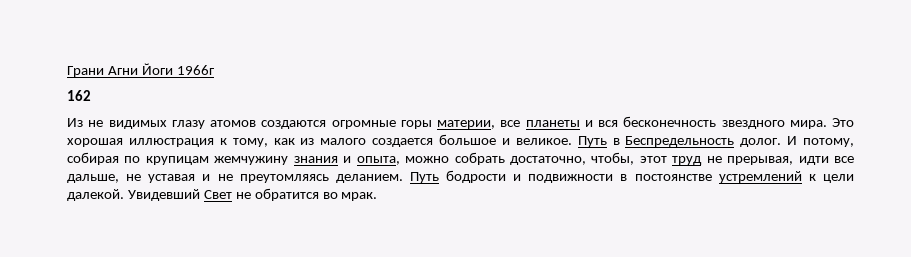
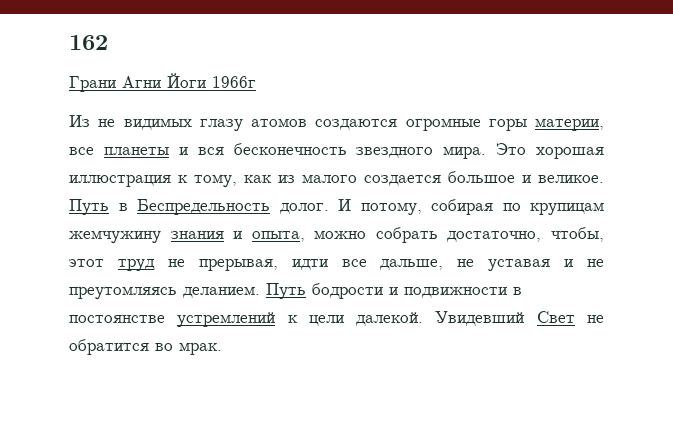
(67, 71) none -> [69,35,108,50] 162 //
[67,90,91,101] // 162 -> (256, 82) none

